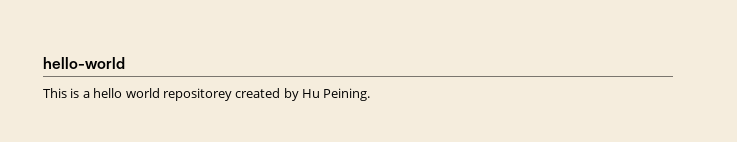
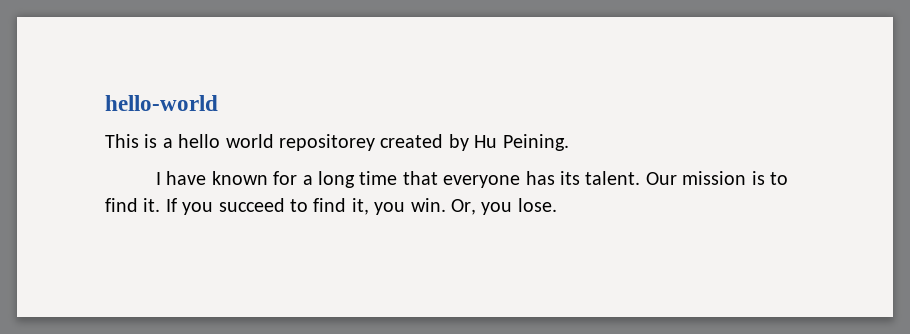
(371, 94) none -> [155,171,788,188] [105,198,557,215] // I have known for a long time that everyone has its talent. Our mission is to find it. If you succeed to find it, you win. Or, you lose.

